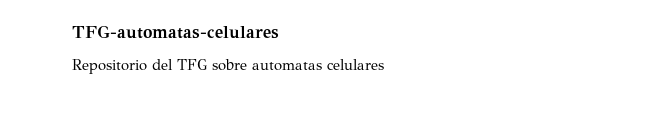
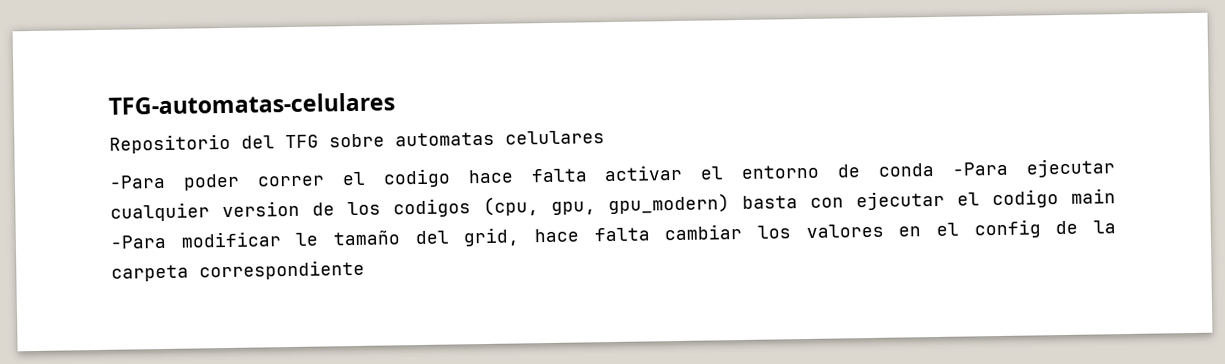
(384, 64) none -> [109,158,1115,191] [110,188,1116,222] [110,219,1116,249] [111,259,365,282] // -Para poder correr el codigo hace falta activar el entorno de conda -Para ejecutar cualquier version de los codigos (cpu, gpu, gpu_modern) basta con ejecutar el codigo main -Para modificar le tamaño del grid, hace falta cambiar los valores en el config de la carpeta correspondiente

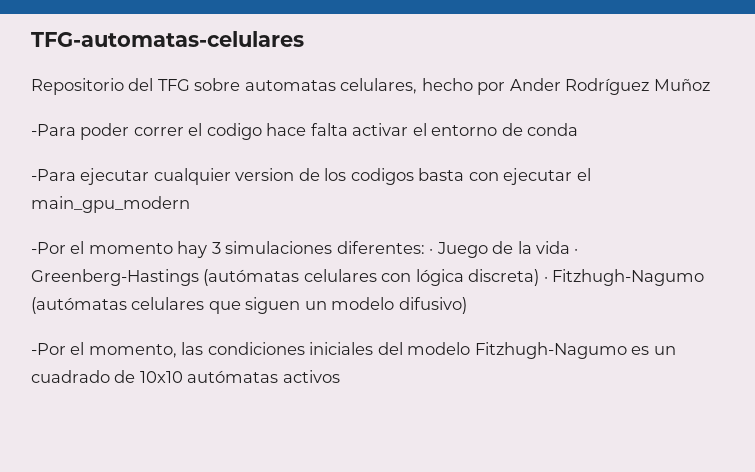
[505,130,605,145] celulares -> [340,78,710,95] celulares, hecho por Ander Rodríguez Muñoz
(935, 169) none -> (579, 129) //
[483,193,730,217] (cpu, gpu, gpu_modern) -> (414, 176) none
[992,188,1116,209] [110,219,1116,249] [111,259,365,282] codigo main -Para modificar le tamaño del grid, hace falta cambiar los valores en el config de la carpeta correspondiente -> [31,196,190,213] [31,241,579,258] [31,269,705,286] [31,297,467,314] [31,342,676,359] [31,370,340,383] main_gpu_modern // -Por el momento hay 3 simulaciones diferentes: · Juego de la vida · Greenberg-Hastings (autómatas celulares con lógica discreta) · Fitzhugh-Nagumo (autómatas celulares que siguen un modelo difusivo) // -Por el momento, las condiciones iniciales del modelo Fitzhugh-Nagumo es un cuadrado de 10x10 autómatas activos

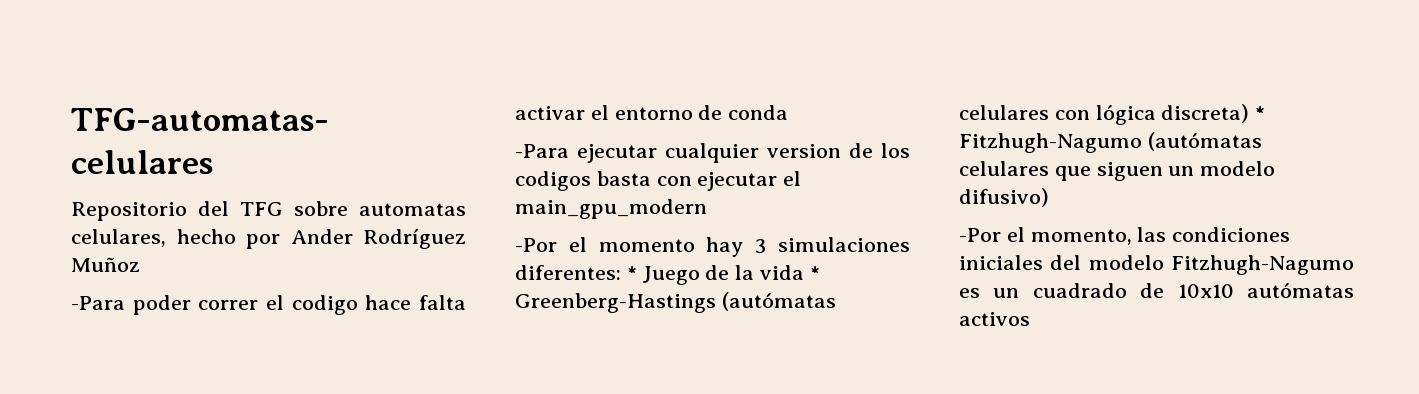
[429,249,434,254] · -> [626,266,637,280] *
[574,249,579,254] · -> [809,266,820,280] *
[543,277,548,282] · -> [1255,106,1266,120] *

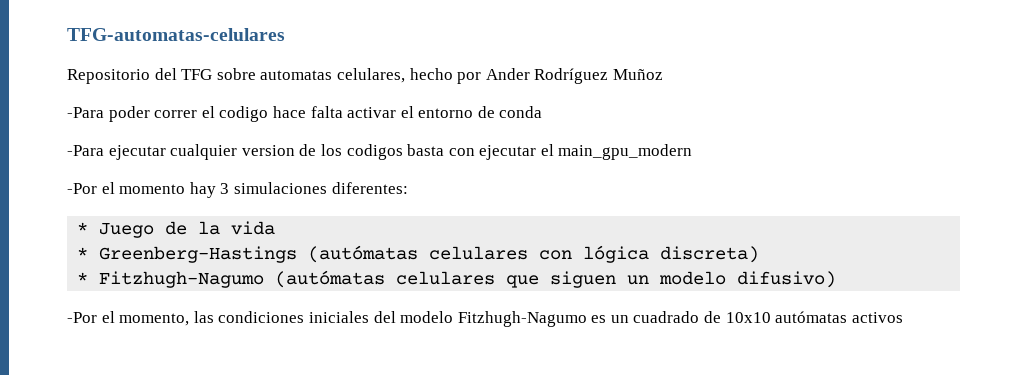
(621, 272) none -> (408, 188) //
(805, 272) none -> (276, 228) //
(1250, 113) none -> (760, 254) //

